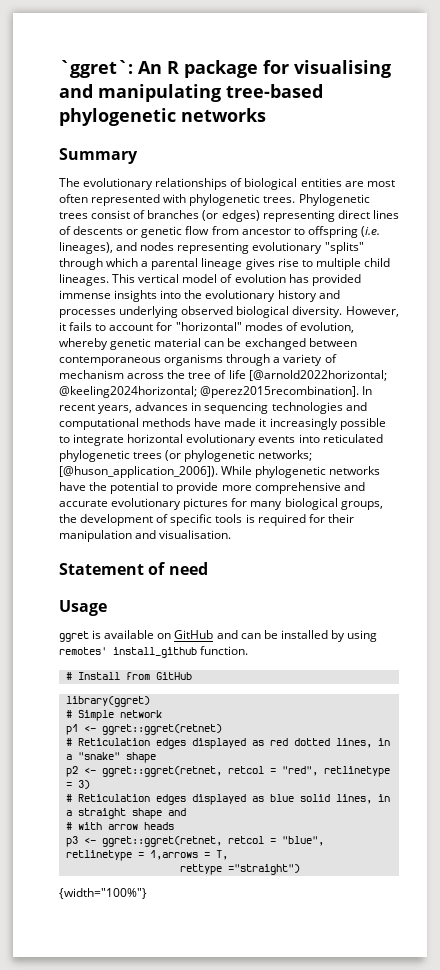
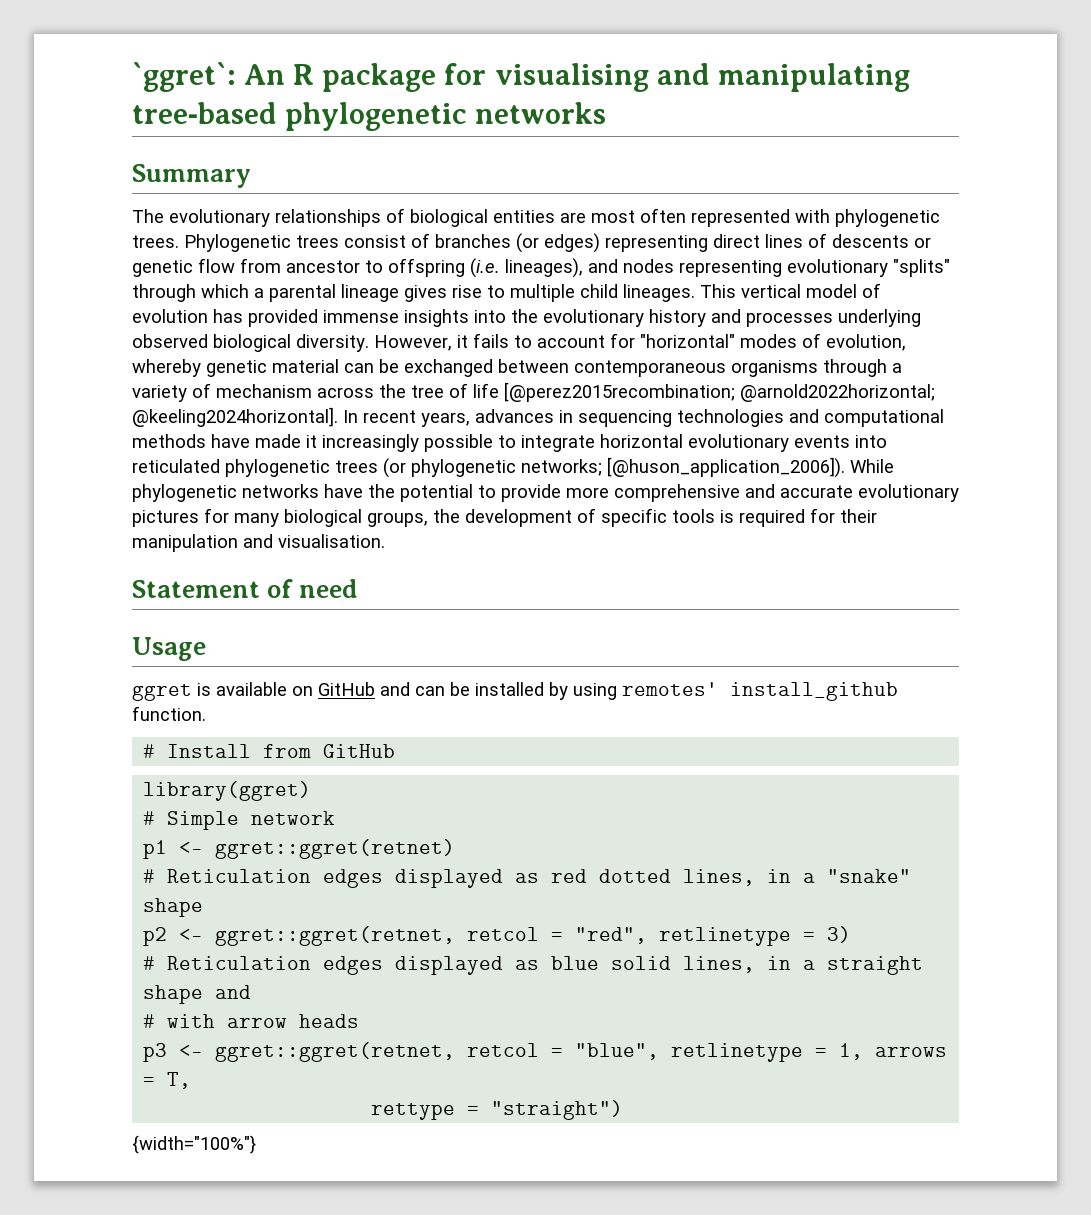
[248,370,387,381] [59,386,360,398] [@arnold2022horizontal; @keeling2024horizontal; @perez2015recombination]. -> [504,382,935,402] [132,407,338,427] [@perez2015recombination; @arnold2022horizontal; @keeling2024horizontal].
[149,850,198,860] 1,arrows -> [839,1043,948,1060] 1, arrows
[227,864,300,875] ="straight") -> [467,1100,624,1120] = "straight")

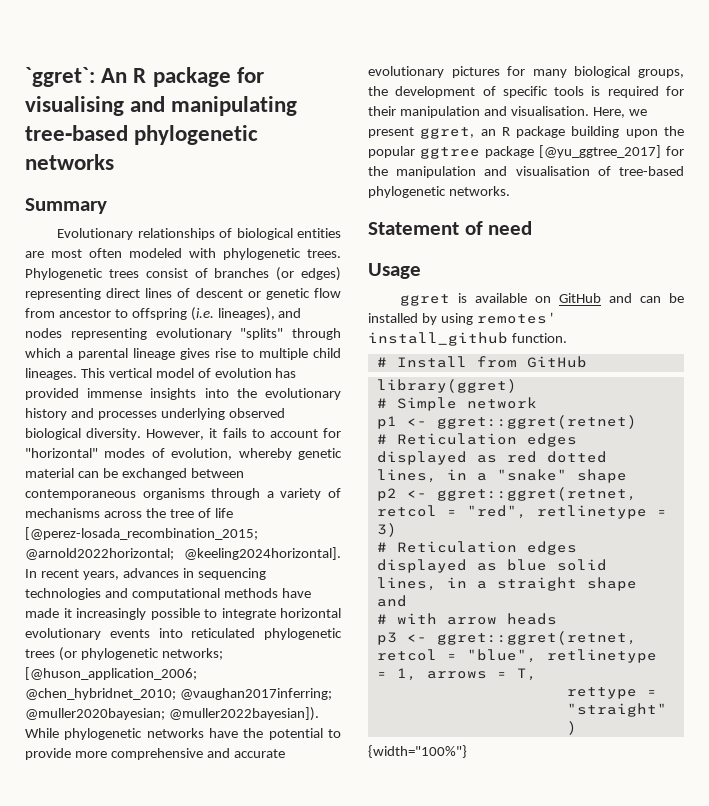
[132,209,270,227] The evolutionary -> [57,228,134,240] Evolutionary
[691,209,790,227] represented -> [129,248,182,258] modeled
[832,234,909,248] descents -> [195,288,243,298] descent
[216,384,312,398] mechanism -> [25,508,100,518] mechanisms
[504,382,735,402] [@perez2015recombination; -> [25,527,258,540] [@perez-losada_recombination_2015;
[607,457,845,478] [@huson_application_2006]). -> [25,667,197,680] [25,688,332,700] [25,707,319,721] [@huson_application_2006; @chen_hybridnet_2010; @vaughan2017inferring; @muller2020bayesian; @muller2022bayesian]).
(385, 541) none -> [592,107,647,118] [368,126,684,139] [368,145,684,159] [368,166,684,178] [368,186,510,198] Here, we present ggret, an R package building upon the popular ggtree package [@yu_ggtree_2017] for the manipulation and visualisation of tree-based phylogenetic networks.

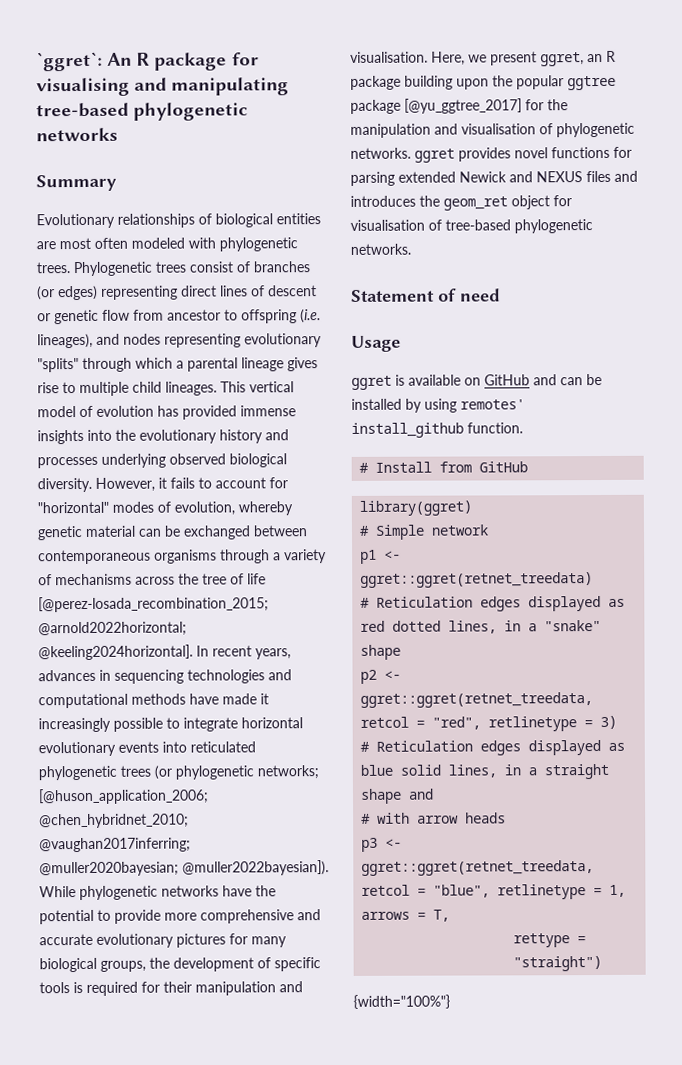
(611, 171) none -> [556,122,635,138] [350,146,632,163] [350,170,638,186] [350,195,572,211] [350,219,442,231] phylogenetic networks. ggret provides novel functions for parsing extended Newick and NEXUS files and introduces the geom_ret object for visualisation of
[436,415,637,429] ggret::ggret(retnet) -> [360,572,594,588] ggret::ggret(retnet_treedata)
[436,487,637,501] ggret::ggret(retnet, -> [360,692,594,708] ggret::ggret(retnet_treedata,
[436,631,637,645] ggret::ggret(retnet, -> [361,860,595,876] ggret::ggret(retnet_treedata,

